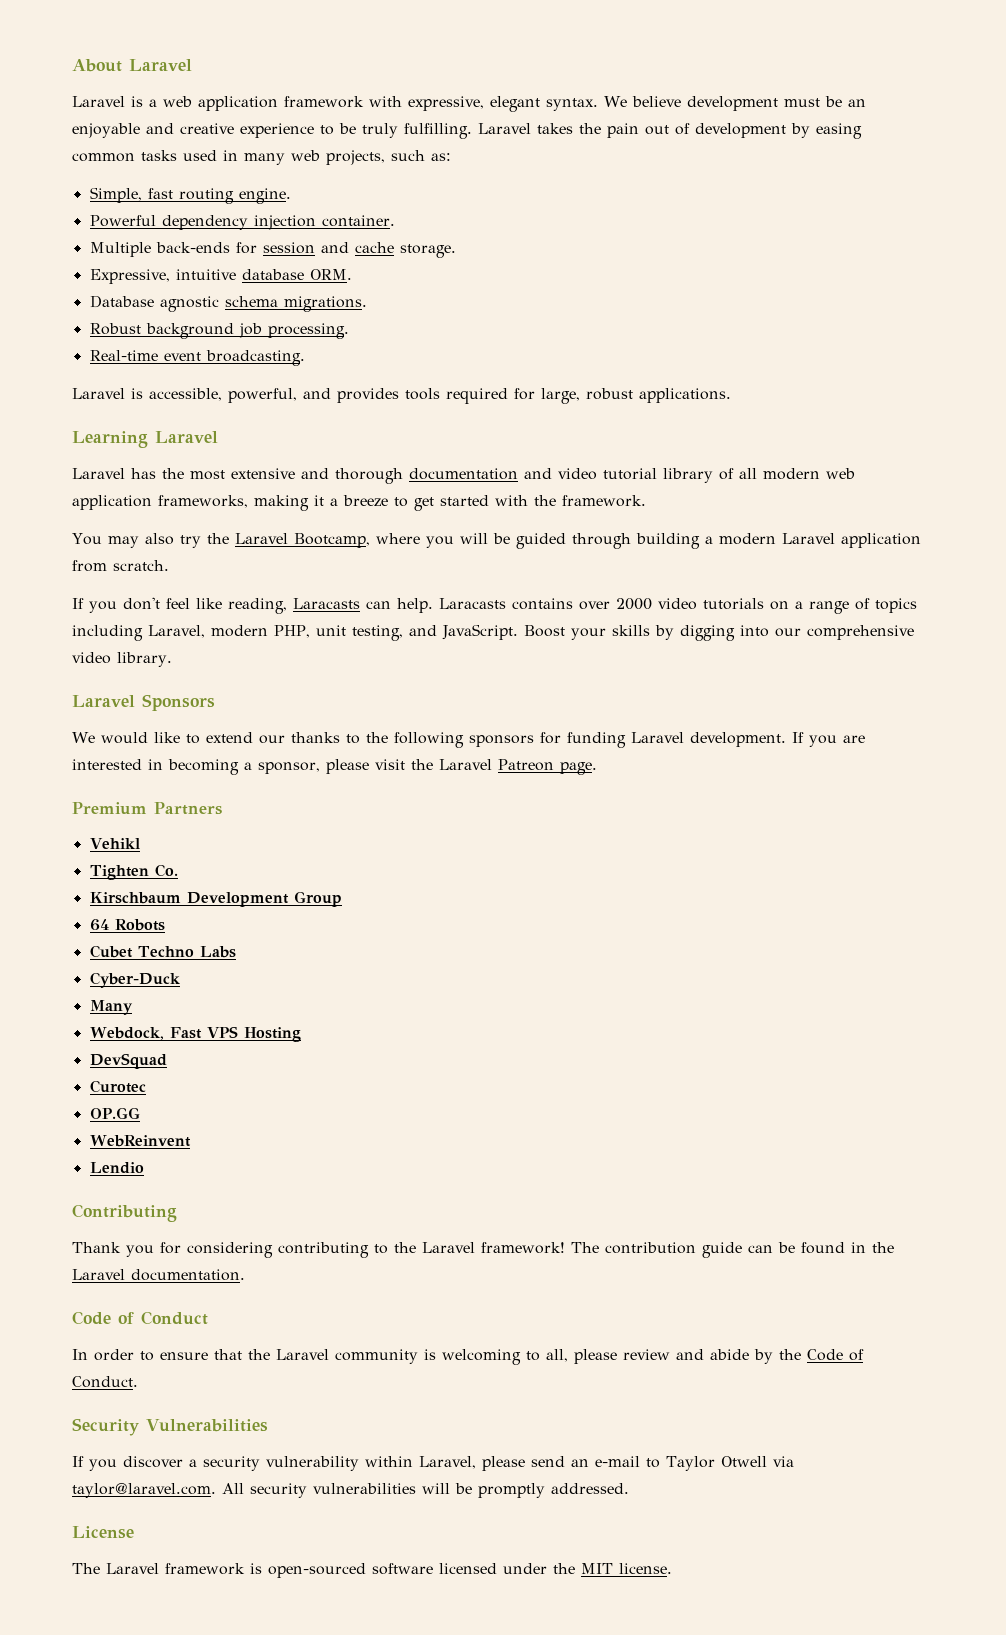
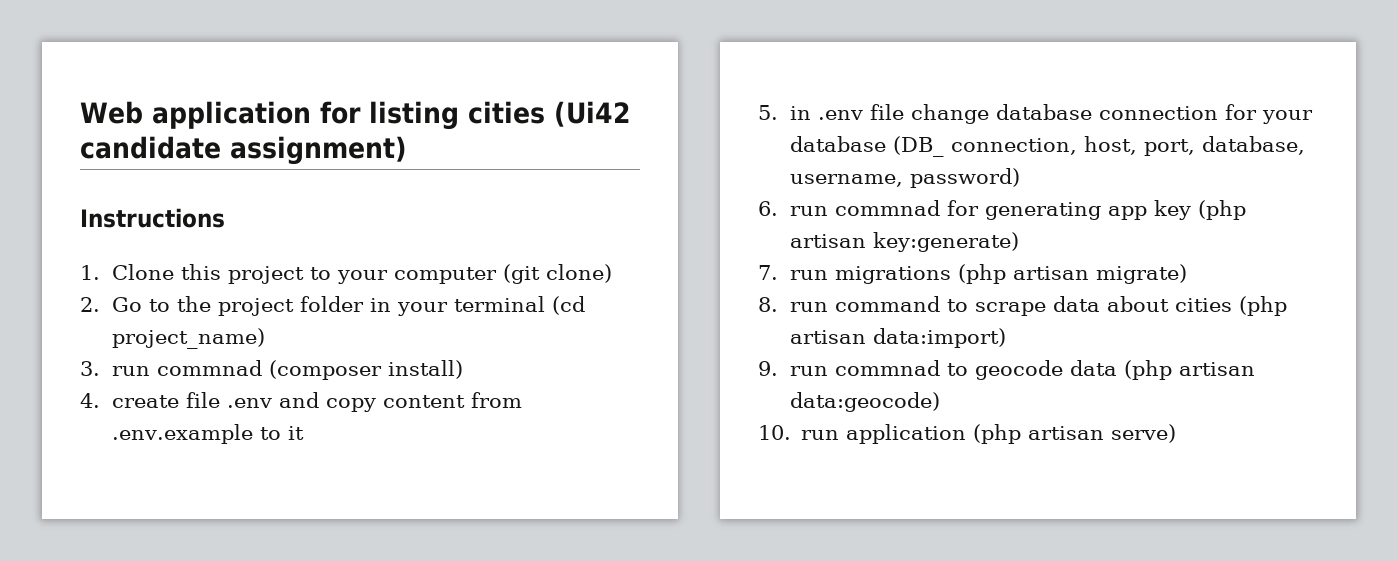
[72,59,192,72] [72,96,866,112] [72,123,862,139] [72,150,451,165] [89,187,291,204] [89,215,395,230] [89,242,456,258] [89,269,352,284] [89,295,367,312] [89,323,349,339] [89,350,305,366] [72,388,731,404] [72,431,218,448] [72,468,855,484] [72,495,646,511] [72,533,921,549] [72,560,169,572] [72,597,917,614] [72,624,914,641] [72,652,172,667] [72,694,215,711] [72,732,865,748] [72,759,597,775] [72,802,222,815] [89,838,140,849] [89,864,178,880] [89,891,342,907] [89,919,165,931] [89,945,236,958] [89,972,180,988] [89,1000,133,1015] [89,1026,301,1042] [89,1053,167,1069] [89,1080,146,1093] [89,1107,140,1119] [89,1135,191,1147] [89,1162,144,1174] [72,1204,177,1222] [72,1242,894,1258] [72,1269,245,1281] [72,1311,208,1325] [72,1349,864,1365] [72,1376,138,1388] [72,1418,268,1436] [72,1456,794,1471] [72,1483,629,1498] [72,1526,134,1539] [72,1563,672,1578] About Laravel // Laravel is a web application framework with expressive, elegant syntax. We believe development must be an enjoyable and creative experience to be truly fulfilling. Laravel takes the pain out of development by easing common tasks used in many web projects, such as: // Simple, fast routing engine. // Powerful dependency injection container. // Multiple back-ends for session and cache storage. // Expressive, intuitive database ORM. // Database agnostic schema migrations. // Robust background job processing. // Real-time event broadcasting. // Laravel is accessible, powerful, and provides tools required for large, robust applications. // Learning Laravel // Laravel has the most extensive and thorough documentation and video tutorial library of all modern web application frameworks, making it a breeze to get started with the framework. // You may also try the Laravel Bootcamp, where you will be guided through building a modern Laravel application from scratch. // If you don't feel like reading, Laracasts can help. Laracasts contains over 2000 video tutorials on a range of topics including Laravel, modern PHP, unit testing, and JavaScript. Boost your skills by digging into our comprehensive video library. // Laravel Sponsors // We would like to extend our thanks to the following sponsors for funding Laravel development. If you are interested in becoming a sponsor, please visit the Laravel Patreon page. // Premium Partners // Vehikl // Tighten Co. // Kirschbaum Development Group // 64 Robots // Cubet Techno Labs // Cyber-Duck // Many // Webdock, Fast VPS Hosting // DevSquad // Curotec // OP.GG // WebReinvent // Lendio // Contributing // Thank you for considering contributing to the Laravel framework! The contribution guide can be found in the Laravel documentation. // Code of Conduct // In order to ensure that the Laravel community is welcoming to all, please review and abide by the Code of Conduct. // Security Vulnerabilities // If you discover a security vulnerability within Laravel, please send an e-mail to Taylor Otwell via taylor@laravel.com. All security vulnerabilities will be promptly addressed. // License // The Laravel framework is open-sourced software licensed under the MIT license. -> [80,101,631,130] [80,136,407,165] [80,208,225,228] [80,264,612,284] [80,296,585,316] [111,328,265,349] [80,360,463,380] [80,392,522,412] [111,424,304,444] [758,104,1313,124] [789,136,1305,157] [789,168,1020,188] [758,200,1246,220] [789,232,1019,252] [758,264,1187,284] [758,296,1287,316] [789,328,1006,348] [758,360,1255,380] [789,392,940,412] [758,424,1177,444] Web application for listing cities (Ui42 candidate assignment) // Instructions // 1. Clone this project to your computer (git clone) // 2. Go to the project folder in your terminal (cd project_name) // 3. run commnad (composer install) // 4. create file .env and copy content from .env.example to it // 5. in .env file change database connection for your database (DB_ connection, host, port, database, username, password) // 6. run commnad for generating app key (php artisan key:generate) // 7. run migrations (php artisan migrate) // 8. run command to scrape data about cities (php artisan data:import) // 9. run commnad to geocode data (php artisan data:geocode) // 10. run application (php artisan serve)

